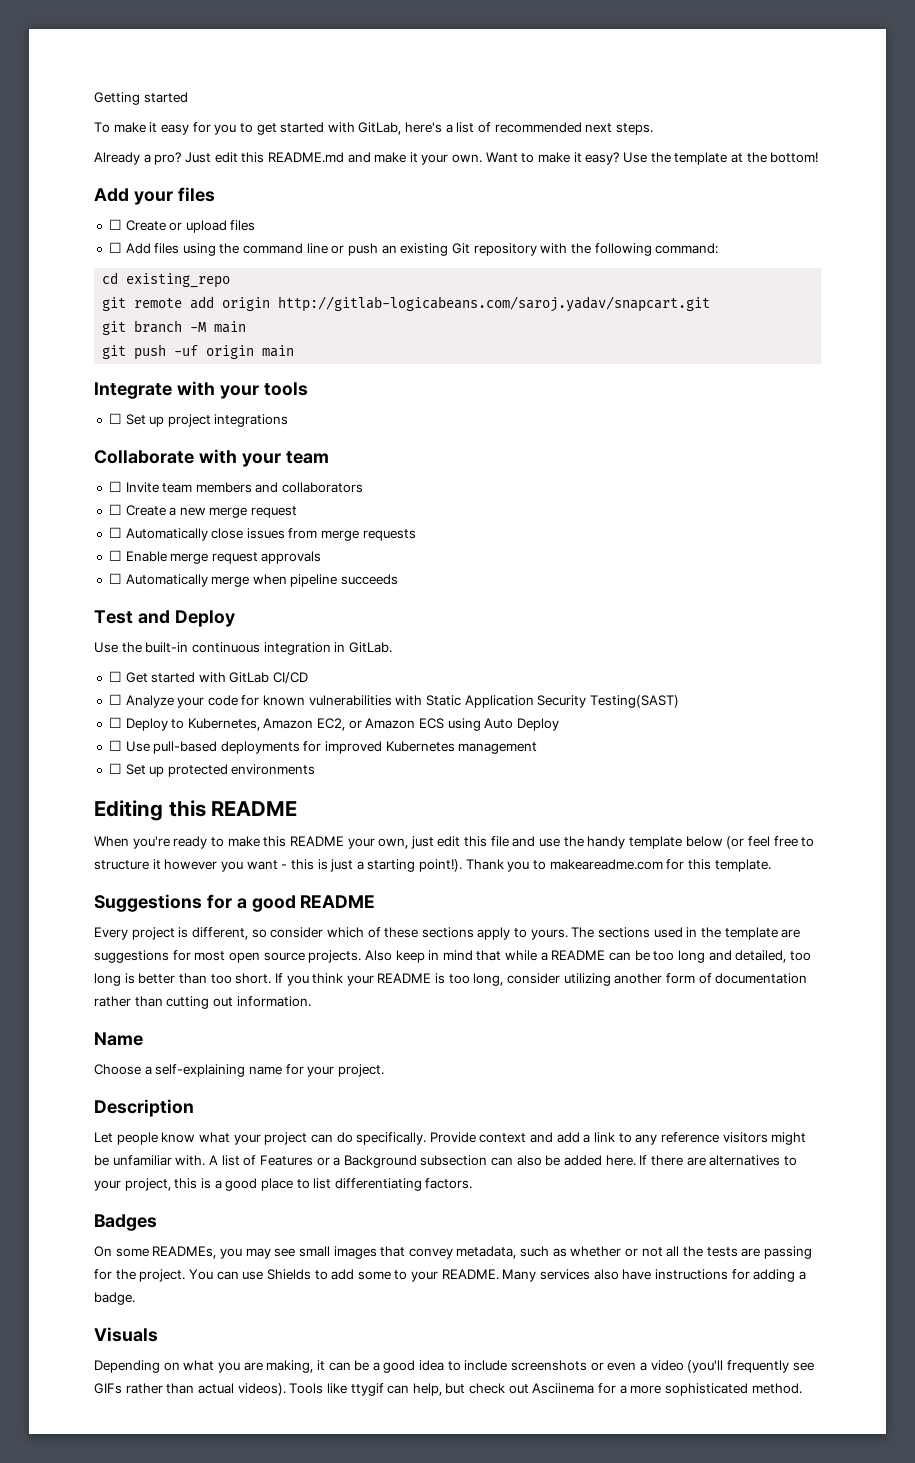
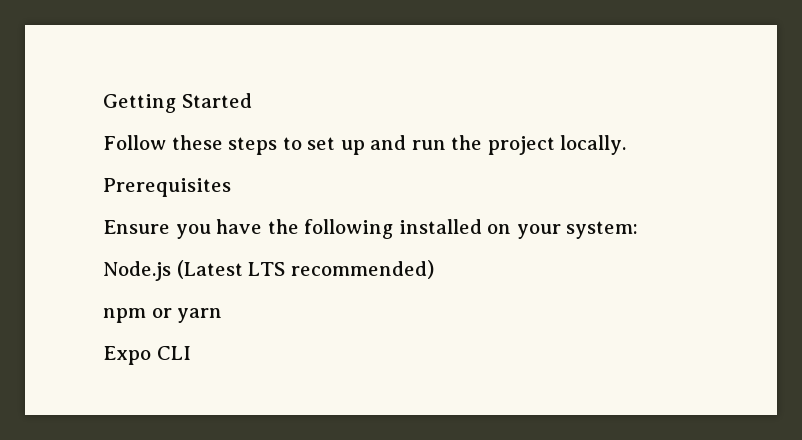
[143,92,188,103] [94,122,653,135] [94,152,819,165] [94,187,215,205] [108,219,256,233] [108,242,719,256] [102,272,231,288] [102,296,711,312] [102,320,247,335] [102,344,295,360] [94,381,308,399] [108,413,289,427] [94,449,329,467] [108,481,364,493] [108,504,298,518] [108,527,416,541] [108,550,322,564] [108,573,399,587] [94,610,235,627] [94,642,392,655] [108,671,309,684] [108,694,679,708] [108,717,559,731] [108,740,538,754] [108,763,316,777] [94,800,298,821] [94,836,815,849] [94,859,771,872] [94,894,376,912] [94,927,801,940] [94,950,811,963] [94,973,808,986] [94,996,311,1009] [94,1032,143,1046] [94,1064,384,1077] [94,1099,194,1117] [94,1132,807,1145] [94,1155,797,1168] [94,1178,473,1191] [94,1214,157,1231] [94,1246,812,1259] [94,1269,806,1282] [94,1292,135,1305] [94,1327,158,1342] [94,1360,814,1373] [94,1383,802,1396] started // To make it easy for you to get started with GitLab, here's a list of recommended next steps. // Already a pro? Just edit this README.md and make it your own. Want to make it easy? Use the template at the bottom! // Add your files // ☐ Create or upload files // ☐ Add files using the command line or push an existing Git repository with the following command: // cd existing_repo // git remote add origin http://gitlab-logicabeans.com/saroj.yadav/snapcart.git // git branch -M main // git push -uf origin main // Integrate with your tools // ☐ Set up project integrations // Collaborate with your team // ☐ Invite team members and collaborators // ☐ Create a new merge request // ☐ Automatically close issues from merge requests // ☐ Enable merge request approvals // ☐ Automatically merge when pipeline succeeds // Test and Deploy // Use the built-in continuous integration in GitLab. // ☐ Get started with GitLab CI/CD // ☐ Analyze your code for known vulnerabilities with Static Application Security Testing(SAST) // ☐ Deploy to Kubernetes, Amazon EC2, or Amazon ECS using Auto Deploy // ☐ Use pull-based deployments for improved Kubernetes management // ☐ Set up protected environments // Editing this README // When you're ready to make this README your own, just edit this file and use the handy template below (or feel free to structure it however you want - this is just a starting point!). Thank you to makeareadme.com for this template. // Suggestions for a good README // Every project is different, so consider which of these sections apply to yours. The sections used in the template are suggestions for most open source projects. Also keep in mind that while a README can be too long and detailed, too long is better than too short. If you think your README is too long, consider utilizing another form of documentation rather than cutting out information. // Name // Choose a self-explaining name for your project. // Description // Let people know what your project can do specifically. Provide context and add a link to any reference visitors might be unfamiliar with. A list of Features or a Background subsection can also be added here. If there are alternatives to your project, this is a good place to list differentiating factors. // Badges // On some READMEs, you may see small images that convey metadata, such as whether or not all the tests are passing for the project. You can use Shields to add some to your README. Many services also have instructions for adding a badge. // Visuals // Depending on what you are making, it can be a good idea to include screenshots or even a video (you'll frequently see GIFs rather than actual videos). Tools like ttygif can help, but check out Asciinema for a more sophisticated method. -> [181,93,252,108] [103,135,627,155] [103,178,231,197] [103,219,639,239] [103,260,434,281] [103,308,223,323] [103,346,191,365] Started // Follow these steps to set up and run the project locally. // Prerequisites // Ensure you have the following installed on your system: // Node.js (Latest LTS recommended) // npm or yarn // Expo CLI

